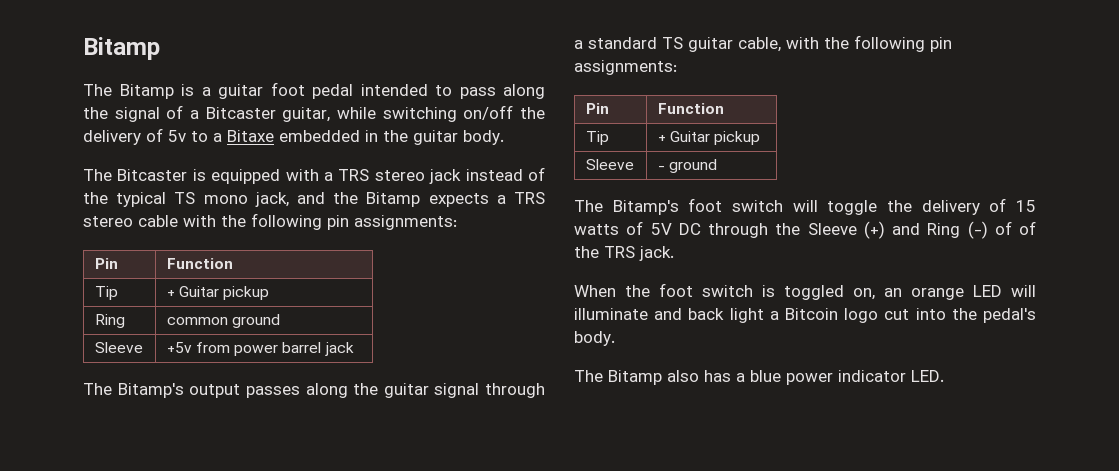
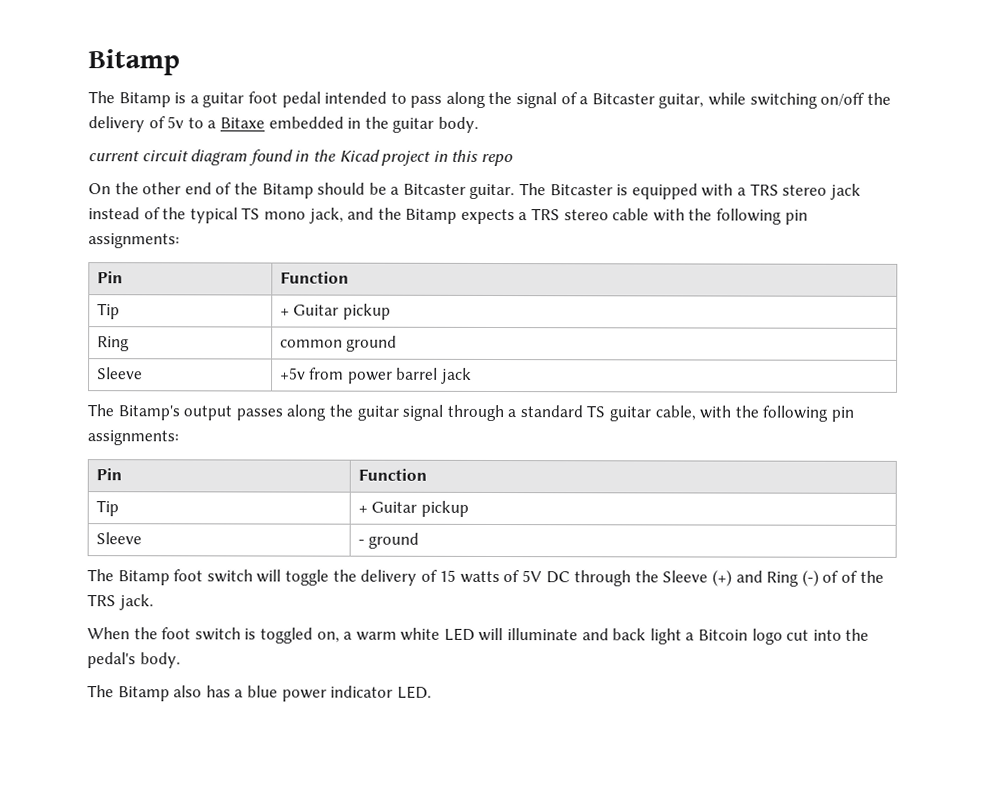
(504, 137) none -> [88,149,513,167] [88,182,516,200] current circuit diagram found in the Kicad project in this repo // On the other end of the Bitamp should be a Bitcaster guitar.
[612,200,679,215] Bitamp's -> [117,570,170,586] Bitamp
[884,288,964,300] an orange -> [343,627,441,641] a warm white

